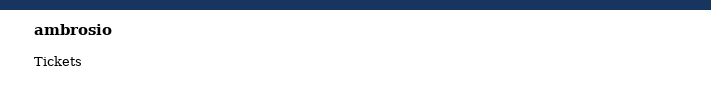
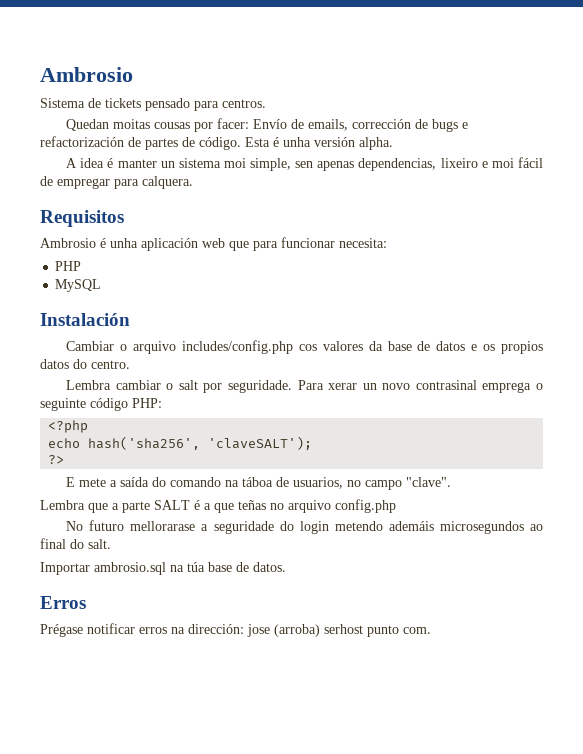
[34,24,112,35] [34,56,82,66] ambrosio // Tickets -> [40,67,133,82] [40,98,266,111] [66,118,469,132] [40,136,393,150] [66,157,543,171] [40,176,193,189] [40,210,124,227] [40,237,387,251] [55,261,82,271] [55,279,102,292] [40,313,130,326] [66,340,543,354] [40,359,130,369] [66,380,543,393] [40,398,162,411] [48,420,89,433] [48,436,313,450] [48,455,65,464] [66,477,452,490] [40,499,396,513] [66,520,543,534] [40,538,111,549] [40,562,286,575] [40,596,86,609] [40,623,431,637] Ambrosio // Sistema de tickets pensado para centros. // Quedan moitas cousas por facer: Envío de emails, corrección de bugs e refactorización de partes de código. Esta é unha versión alpha. // A idea é manter un sistema moi simple, sen apenas dependencias, lixeiro e moi fácil de empregar para calquera. // Requisitos // Ambrosio é unha aplicación web que para funcionar necesita: // PHP // MySQL // Instalación // Cambiar o arquivo includes/config.php cos valores da base de datos e os propios datos do centro. // Lembra cambiar o salt por seguridade. Para xerar un novo contrasinal emprega o seguinte código PHP: // <?php // echo hash('sha256', 'claveSALT'); // ?> // E mete a saída do comando na táboa de usuarios, no campo "clave". // Lembra que a parte SALT é a que teñas no arquivo config.php // No futuro mellorarase a seguridade do login metendo ademáis microsegundos ao final do salt. // Importar ambrosio.sql na túa base de datos. // Erros // Prégase notificar erros na dirección: jose (arroba) serhost punto com.

